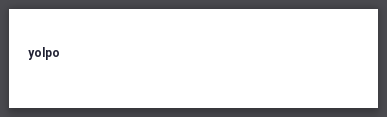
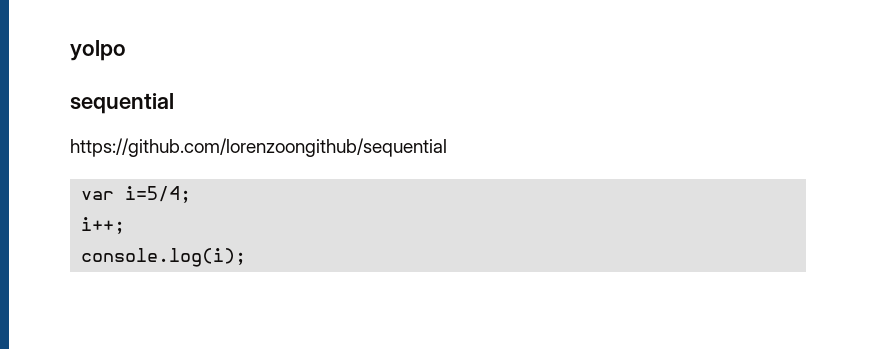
(60, 53) none -> [70,93,174,114] [70,138,447,157] [81,186,192,203] [81,217,126,234] [81,248,247,267] // sequential // https://github.com/lorenzoongithub/sequential // var i=5/4; // i++; // console.log(i);

